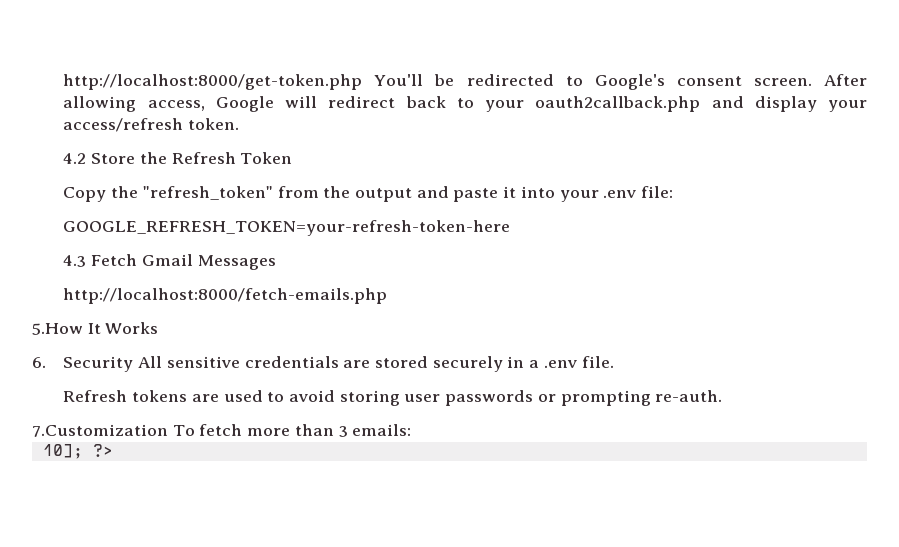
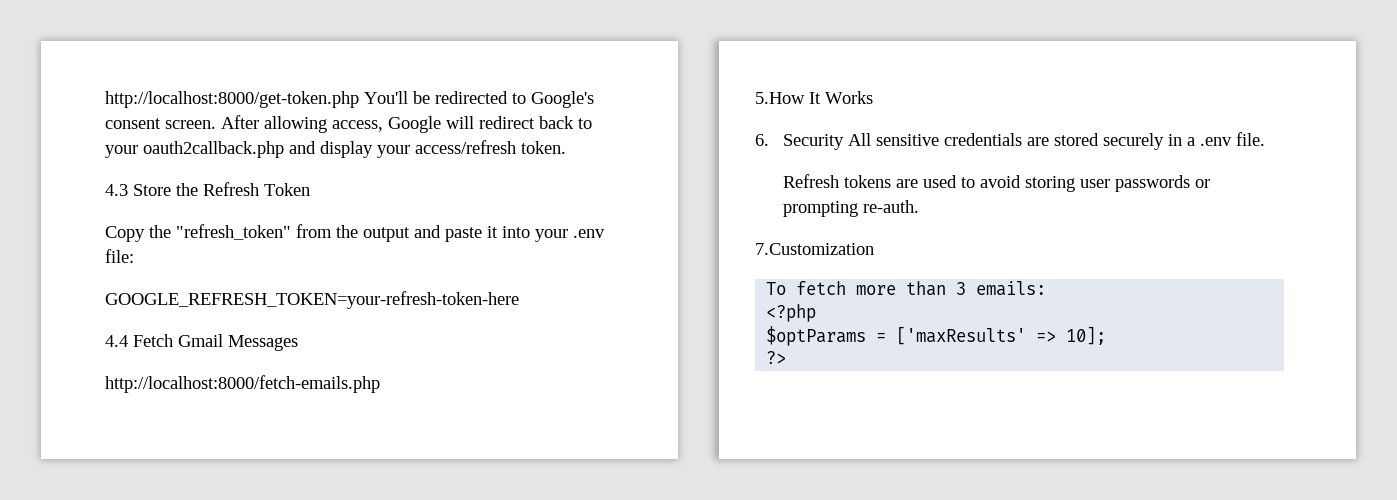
[63,153,87,164] 4.2 -> [104,184,128,196] 4.3
[63,255,87,267] 4.3 -> [104,335,128,347] 4.4
(168, 430) none -> (874, 249) //
(412, 430) none -> [766,304,817,322] [766,326,1057,346] <?php // $optParams = ['maxResults' =>
(83, 451) none -> (1107, 335) //

